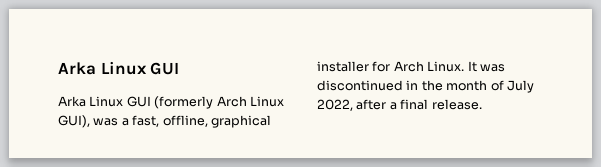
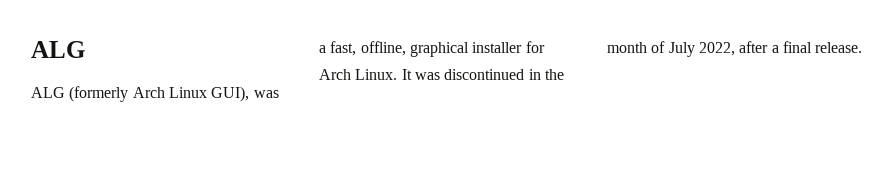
[58,61,180,75] [58,96,151,107] Arka Linux GUI // Arka Linux GUI -> [31,41,85,58] [31,87,65,98] ALG // ALG

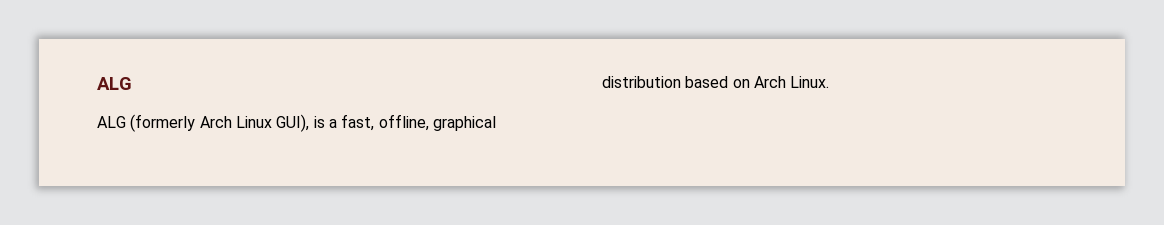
[253,90,279,98] was -> [313,116,325,128] is
[472,41,545,53] [319,69,564,80] [607,41,863,57] installer for Arch Linux. It was discontinued in the month of July 2022, after a final release. -> [602,76,830,88] distribution based on Arch Linux.

